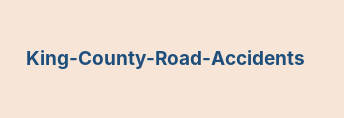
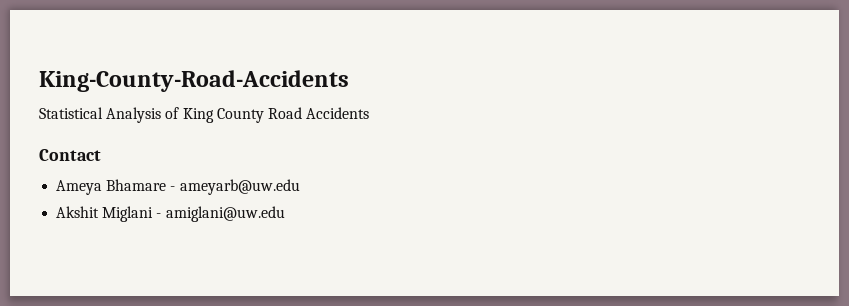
(305, 60) none -> [39,107,370,123] [39,149,101,161] [56,179,300,195] [56,206,285,222] // Statistical Analysis of King County Road Accidents // Contact // Ameya Bhamare - ameyarb@uw.edu // Akshit Miglani - amiglani@uw.edu

